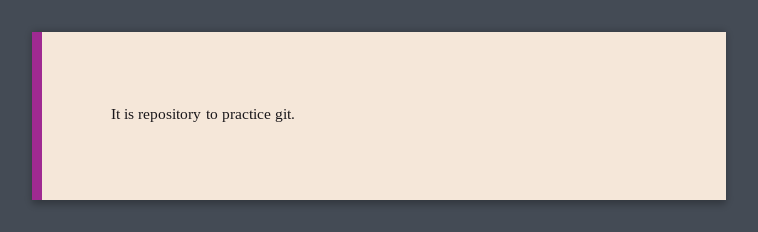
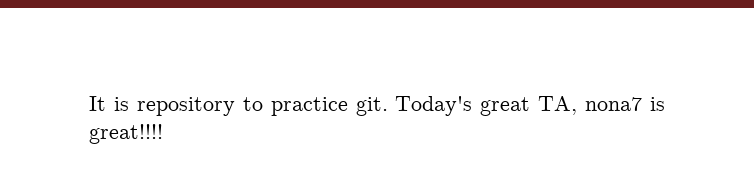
(295, 115) none -> [395,96,665,116] [89,124,163,144] Today's great TA, nona7 is great!!!!

